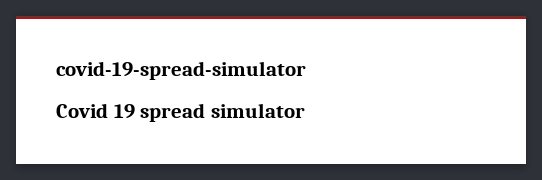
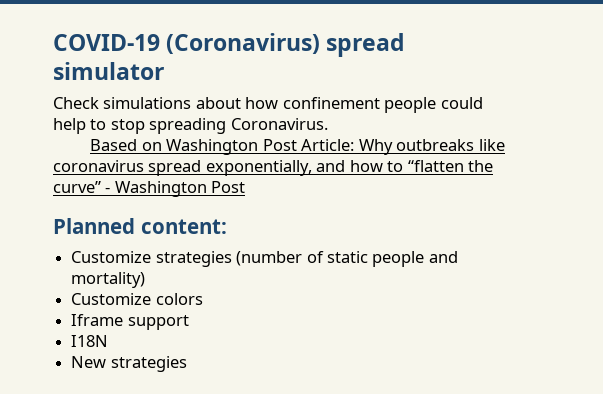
[56,61,306,80] [56,103,135,119] covid-19-spread-simulator // Covid 19 -> [53,33,321,54] COVID-19 (Coronavirus)
(305, 110) none -> [53,97,483,113] [53,118,328,134] [90,139,505,155] [53,160,494,176] [53,181,246,197] [53,218,227,234] [71,251,458,267] [71,272,146,288] [71,293,203,305] [71,314,189,330] [71,335,109,347] [71,356,187,372] // Check simulations about how confinement people could help to stop spreading Coronavirus. // Based on Washington Post Article: Why outbreaks like coronavirus spread exponentially, and how to “flatten the curve” - Washington Post // Planned content: // Customize strategies (number of static people and mortality) // Customize colors // Iframe support // I18N // New strategies

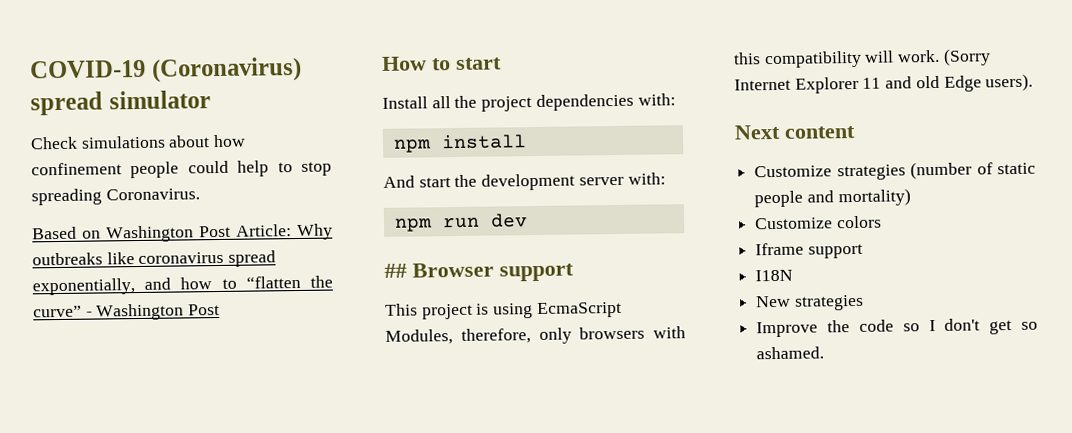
[53,218,227,234] Planned content: -> [381,56,502,71] [382,93,676,112] [393,134,527,153] [383,172,666,191] [394,213,528,232] [384,262,574,282] [385,301,622,320] [385,326,686,345] [733,48,991,69] [734,73,1034,94] [734,124,856,140] How to start // Install all the project dependencies with: // npm install // And start the development server with: // npm run dev // ## Browser support // This project is using EcmaScript Modules, therefore, only browsers with this compatibility will work. (Sorry Internet Explorer 11 and old Edge users). // Next content
(187, 364) none -> [756,318,1038,338] [756,346,825,360] // Improve the code so I don't get so ashamed.

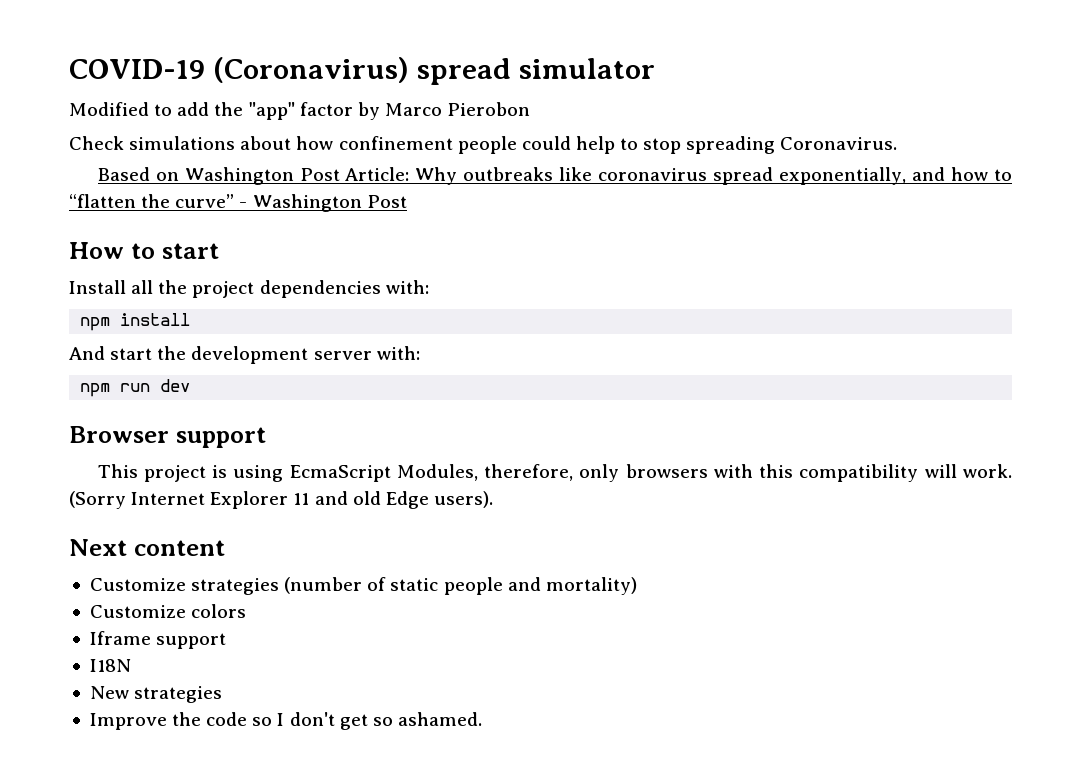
(211, 100) none -> [69,102,531,120] // Modified to add the "app" factor by Marco Pierobon
[384,263,407,278] ## -> (191, 385) none

